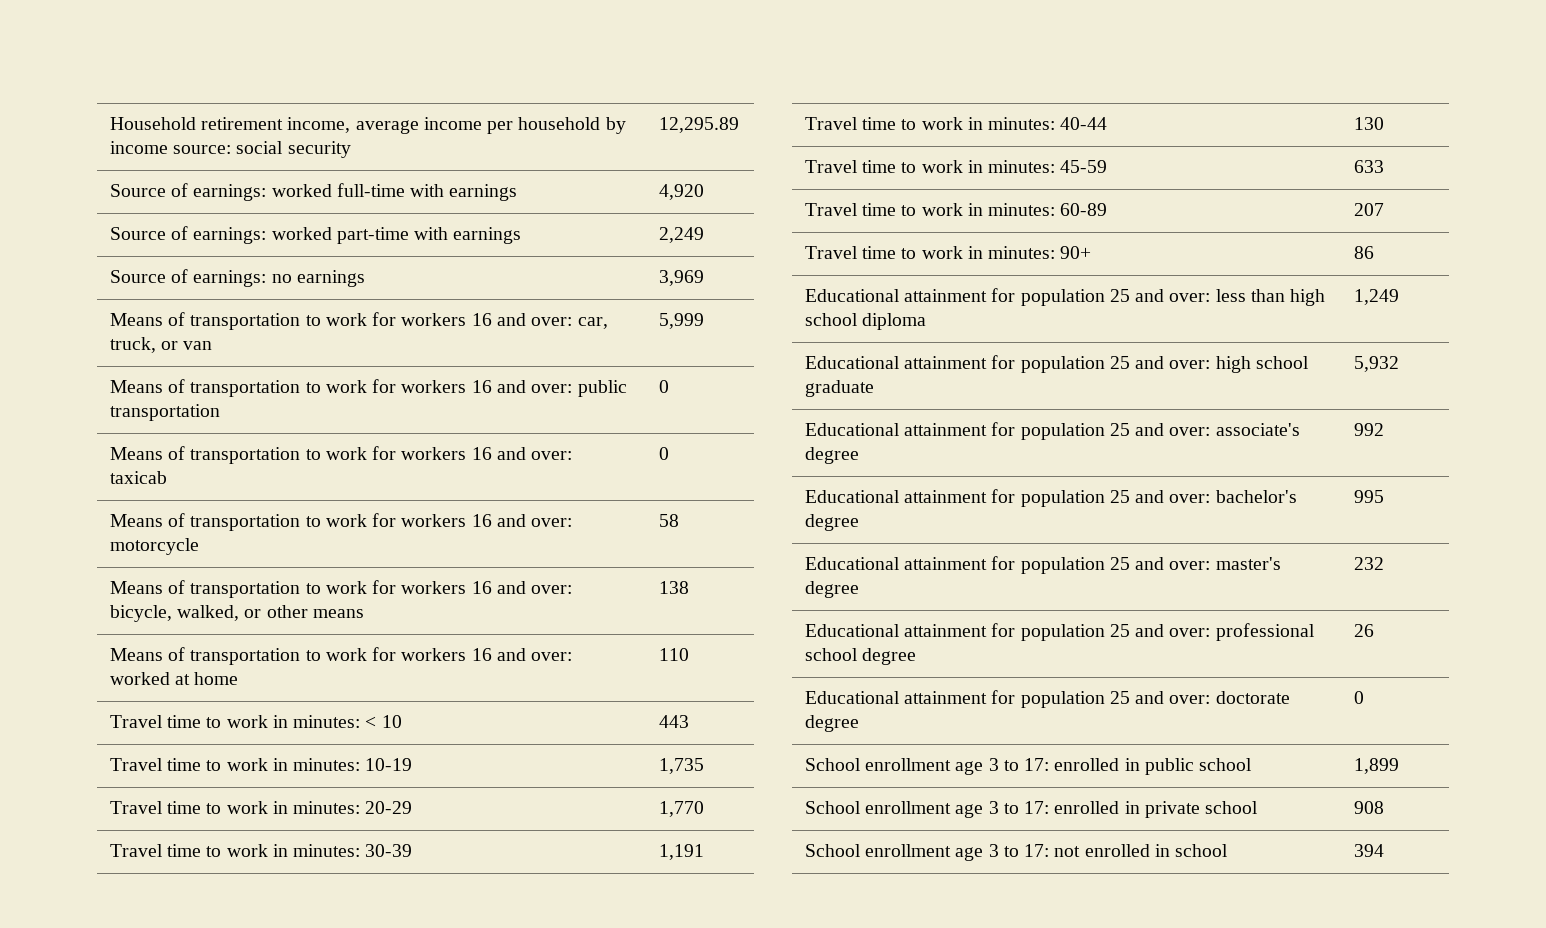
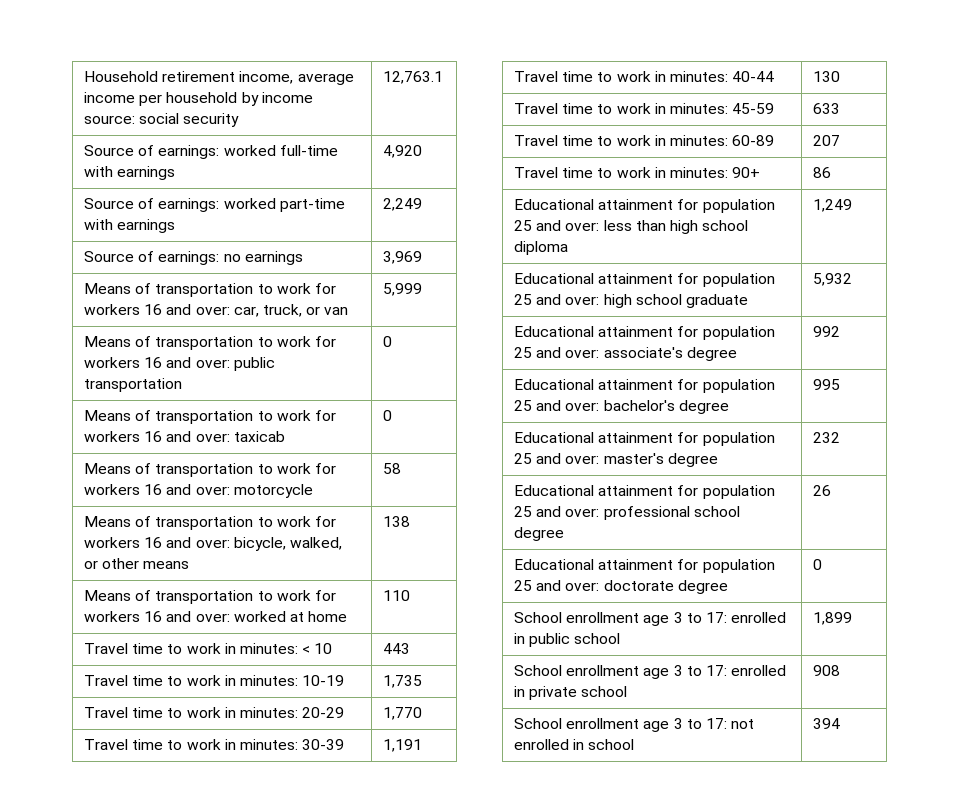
[658,117,739,133] 12,295.89 -> [383,71,444,84] 12,763.1

